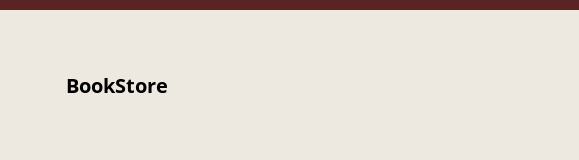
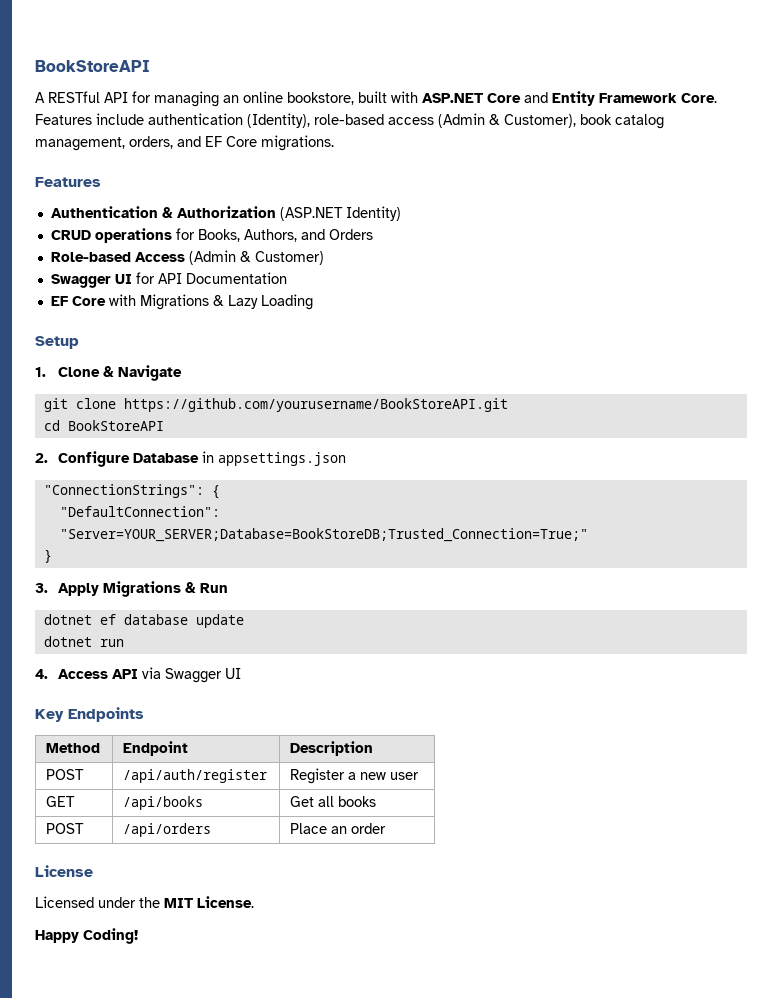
[66,78,168,93] BookStore -> [35,60,150,72] [35,91,717,107] [35,113,664,129] [35,135,334,151] [35,177,101,187] [50,206,401,221] [50,228,373,243] [50,250,324,265] [50,272,287,288] [50,294,313,310] [35,336,79,349] [35,365,182,381] [43,398,508,412] [43,420,164,431] [35,451,346,467] [43,484,220,499] [59,506,220,517] [59,528,588,542] [43,549,52,563] [35,581,228,597] [43,614,244,628] [43,636,124,647] [35,667,241,683] [35,707,144,722] [46,743,101,753] [123,741,189,756] [290,741,374,756] [46,769,85,780] [123,769,268,783] [290,768,420,784] [46,796,76,807] [123,796,204,810] [290,796,377,807] [46,823,85,834] [123,823,212,837] [290,823,387,834] [35,865,93,877] [35,896,254,908] [35,928,138,944] BookStoreAPI // A RESTful API for managing an online bookstore, built with ASP.NET Core and Entity Framework Core. Features include authentication (Identity), role-based access (Admin & Customer), book catalog management, orders, and EF Core migrations. // Features // Authentication & Authorization (ASP.NET Identity) // CRUD operations for Books, Authors, and Orders // Role-based Access (Admin & Customer) // Swagger UI for API Documentation // EF Core with Migrations & Lazy Loading // Setup // 1. Clone & Navigate // git clone https://github.com/yourusername/BookStoreAPI.git // cd BookStoreAPI // 2. Configure Database in appsettings.json // "ConnectionStrings": { // "DefaultConnection": "Server=YOUR_SERVER;Database=BookStoreDB;Trusted_Connection=True;" // } // 3. Apply Migrations & Run // dotnet ef database update // dotnet run // 4. Access API via Swagger UI // Key Endpoints // Method | Endpoint | Description // POST | /api/auth/register | Register a new user // GET | /api/books | Get all books // POST | /api/orders | Place an order // License // Licensed under the MIT License. // Happy Coding!

